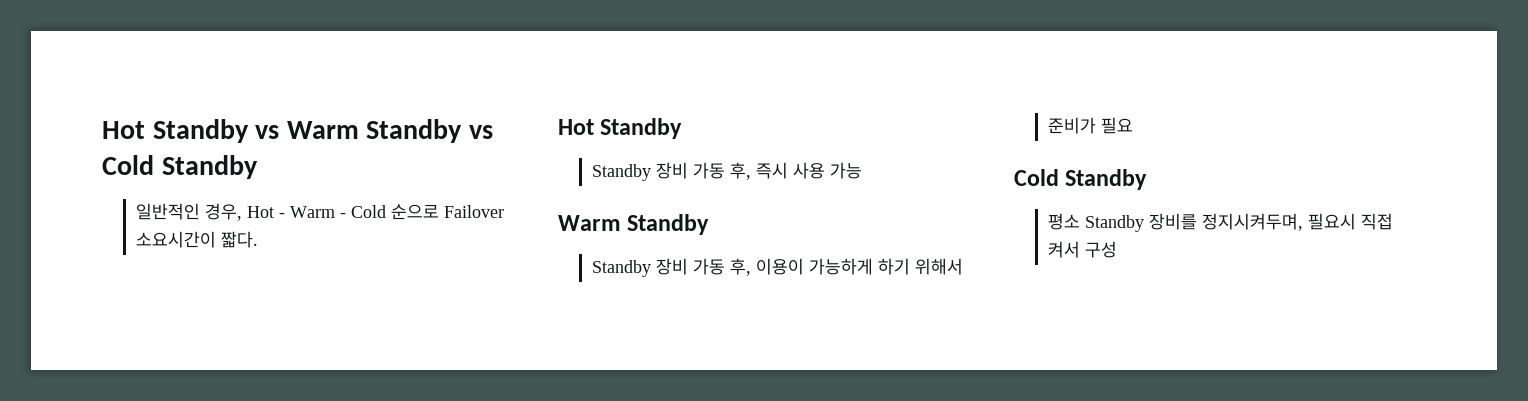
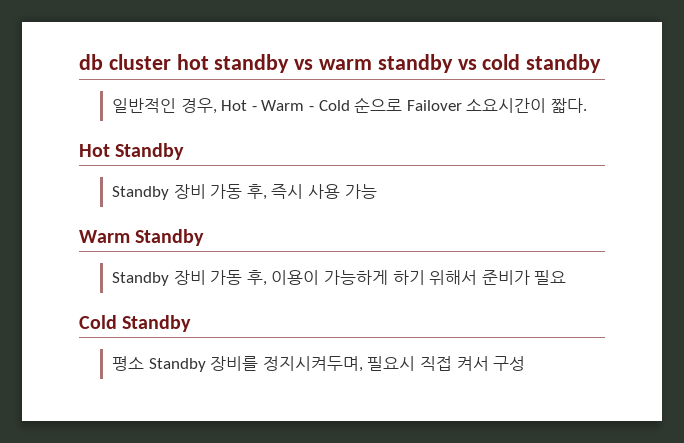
[102,119,493,143] [102,155,258,179] Hot Standby vs Warm Standby vs Cold Standby -> [79,54,602,73] db cluster hot standby vs warm standby vs cold standby

